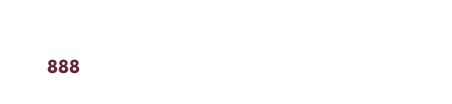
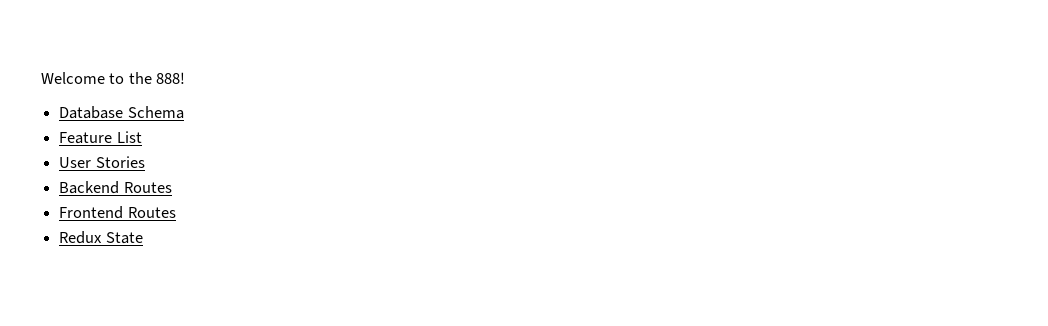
[47,59,80,74] 888 -> [41,72,186,84] [59,106,184,119] [59,131,142,144] [59,156,145,168] [59,181,172,194] [59,206,176,219] [59,231,143,244] Welcome to the 888! // Database Schema // Feature List // User Stories // Backend Routes // Frontend Routes // Redux State

